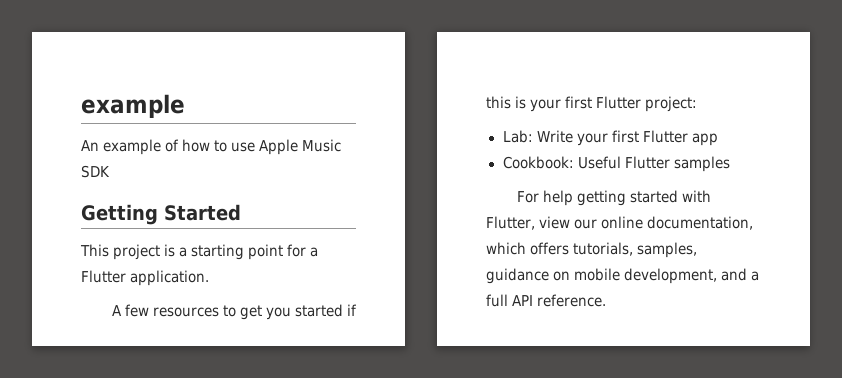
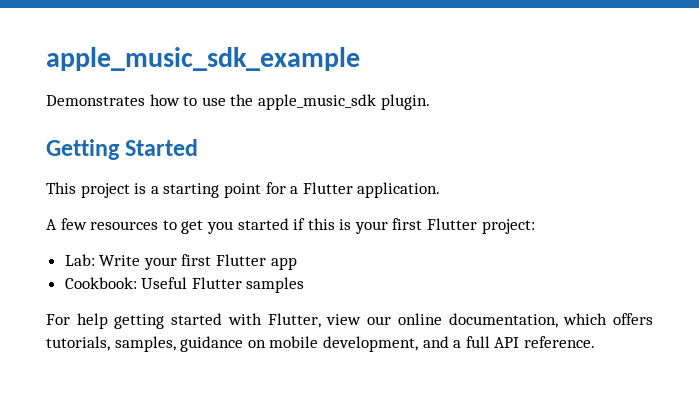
[81,94,185,118] [81,139,342,155] [81,165,110,178] example // An example of how to use Apple Music SDK -> [46,47,360,71] [46,94,430,110] apple_music_sdk_example // Demonstrates how to use the apple_music_sdk plugin.

